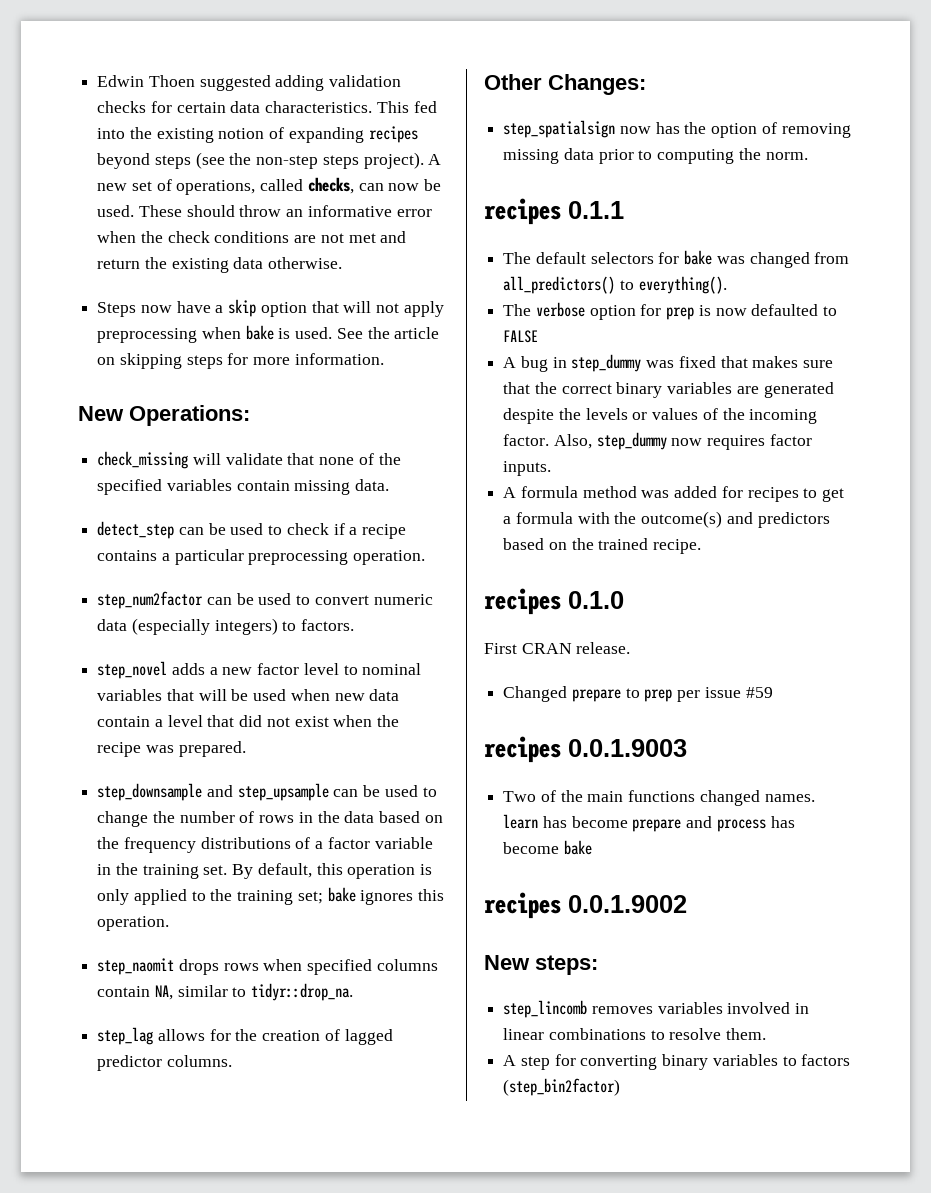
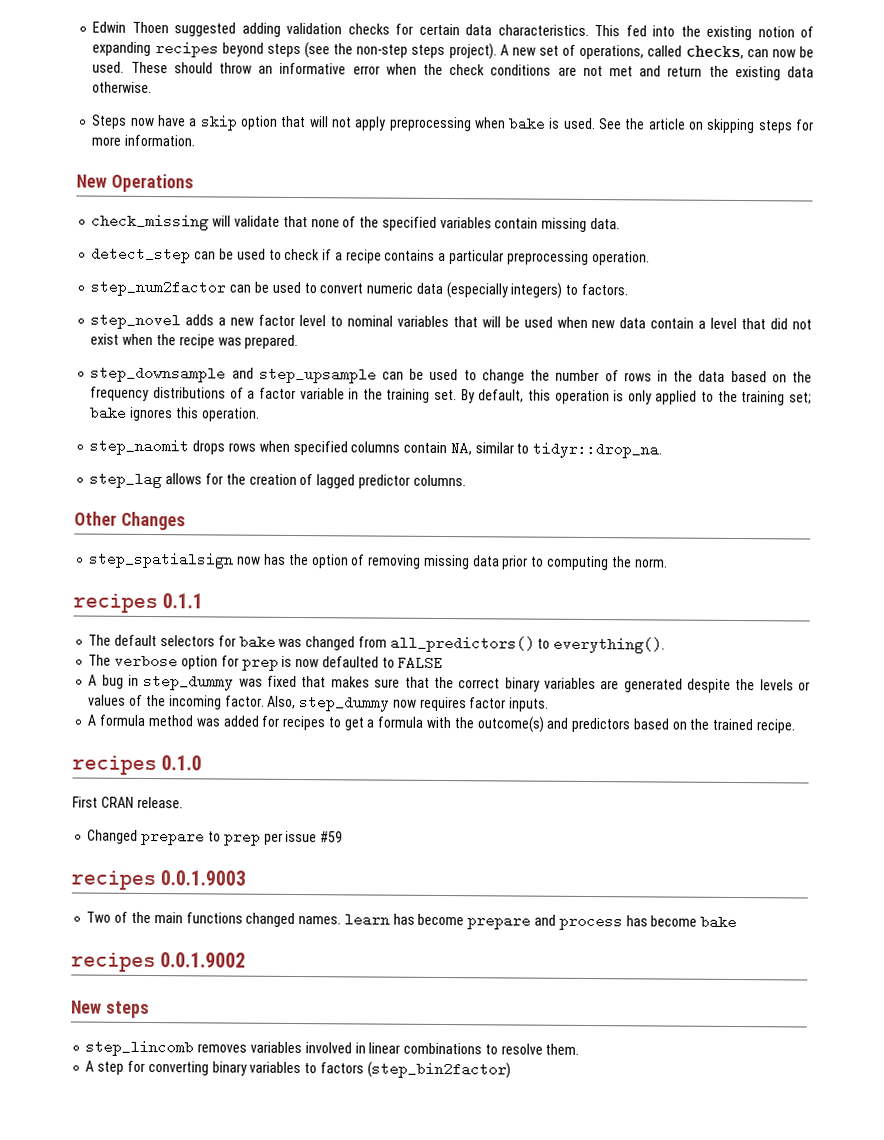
[129,405,250,426] Operations: -> [110,173,194,193] Operations
[548,74,646,95] Changes: -> [120,511,186,531] Changes
[535,955,598,975] steps: -> [104,1000,150,1019] steps

